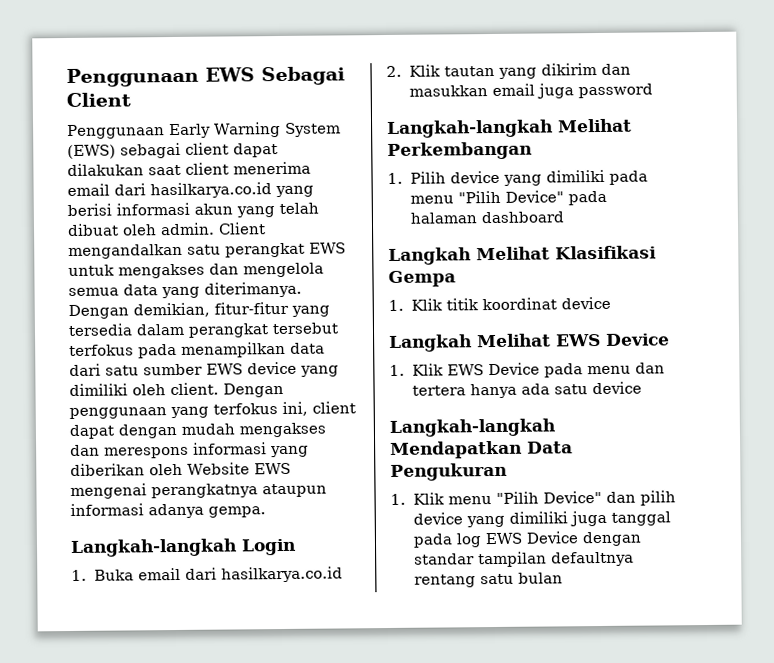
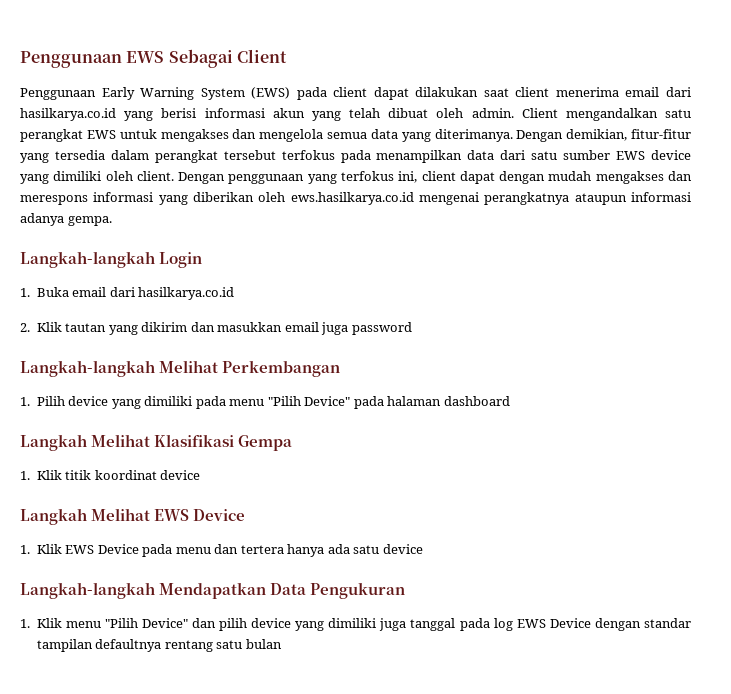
[120,142,181,159] sebagai -> [296,87,327,100] pada
[187,462,291,475] Website EWS -> [290,192,414,205] ews.hasilkarya.co.id

